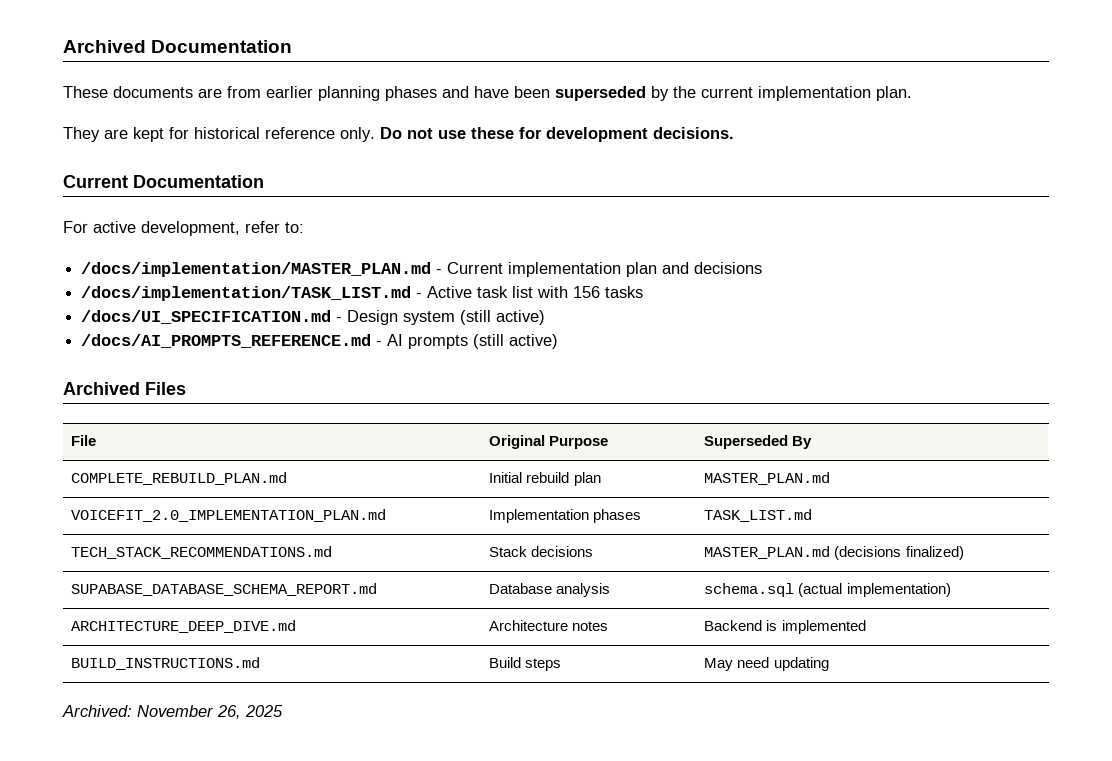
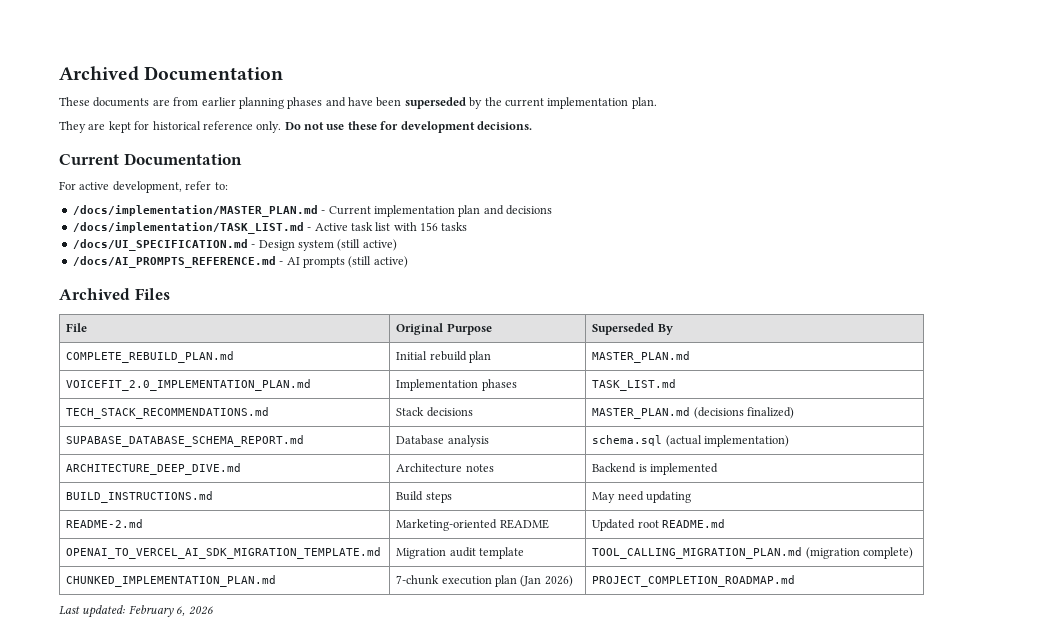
[62,705,283,719] // Archived: November 26, 2025 -> [66,519,144,528] [396,519,549,531] [592,519,725,531] [66,547,382,559] [396,547,524,559] [592,547,913,559] [66,575,277,587] [396,575,573,587] [592,575,796,587] [59,605,213,618] // README-2.md | Marketing-oriented README | Updated root README.md // OPENAI_TO_VERCEL_AI_SDK_MIGRATION_TEMPLATE.md | Migration audit template | TOOL_CALLING_MIGRATION_PLAN.md (migration complete) // CHUNKED_IMPLEMENTATION_PLAN.md | 7-chunk execution plan (Jan 2026) | PROJECT_COMPLETION_ROADMAP.md // Last updated: February 6, 2026

